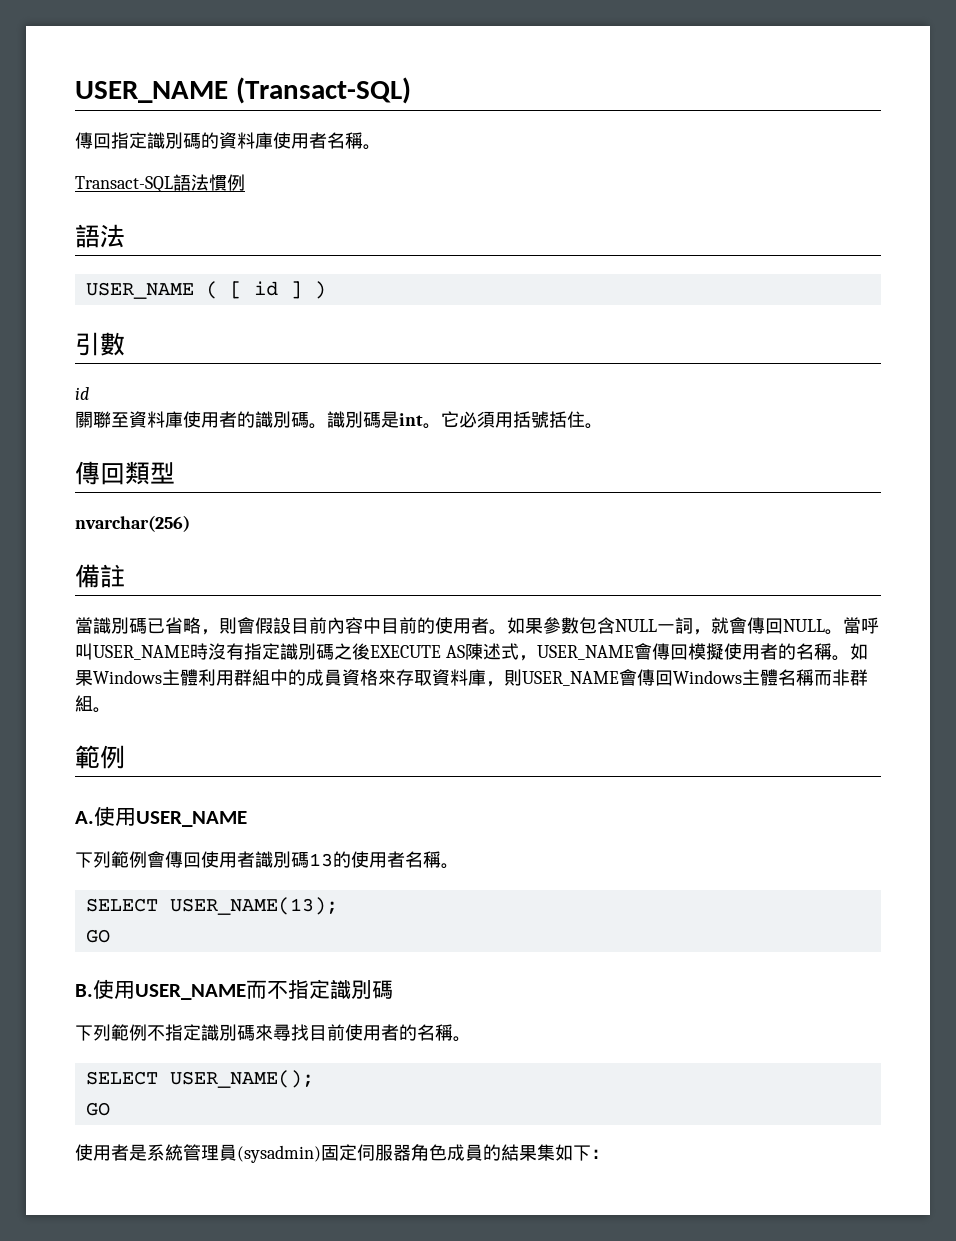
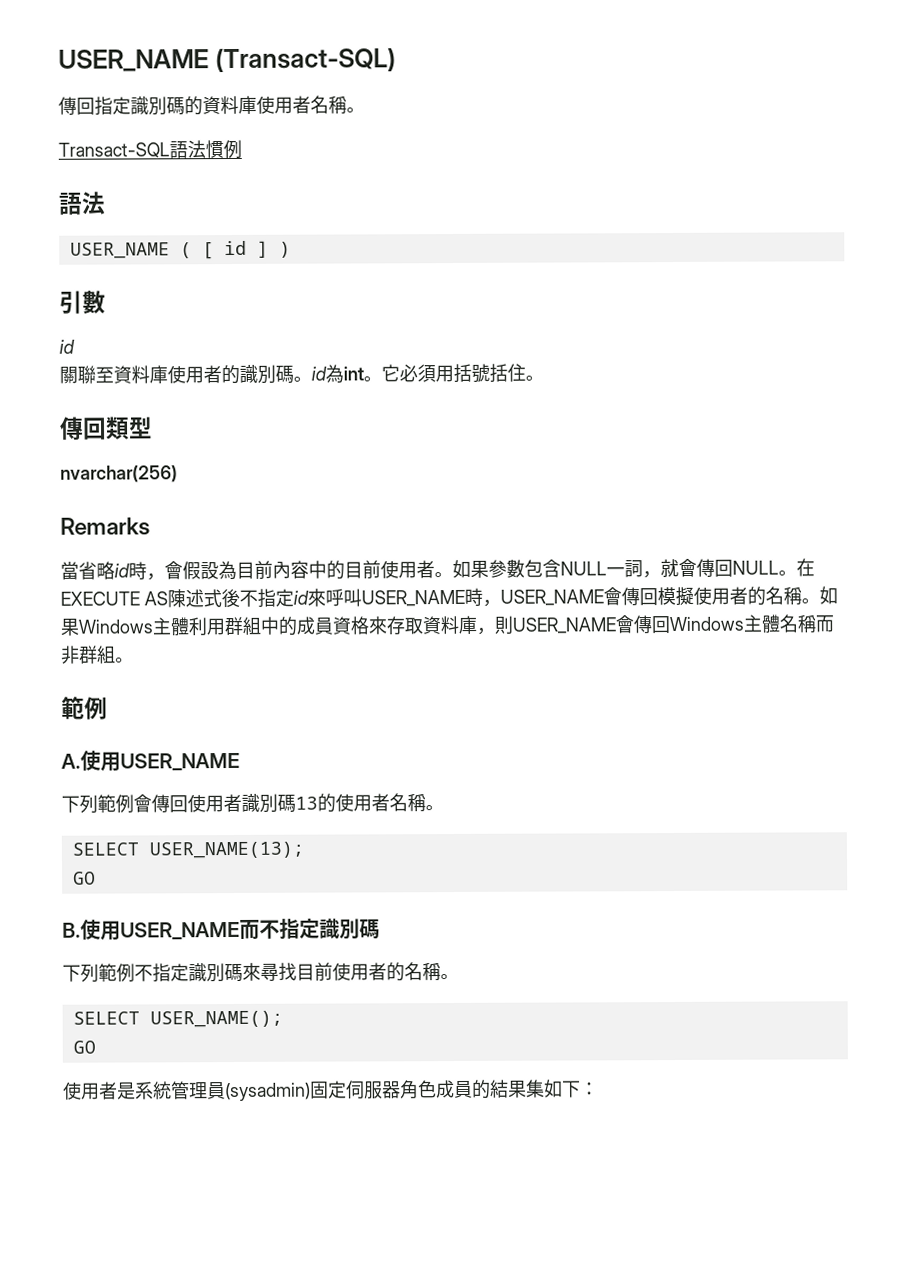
[327,411,399,428] 識別碼是 -> [311,364,344,384] id為
[75,564,125,588] [75,617,291,635] 備註 // 當識別碼已省略，則會假設 -> [60,517,150,536] [60,560,237,581] Remarks // 當省略id時，會假設為
[381,617,435,634] 目前的 -> [326,560,381,580] 的目前
[843,617,879,634] [75,643,519,660] 當呼叫USER_NAME時沒有指定識別碼之後EXECUTE AS陳述式 -> [796,558,815,577] [60,587,483,608] 在EXECUTE AS陳述式後不指定id來呼叫USER_NAME時

